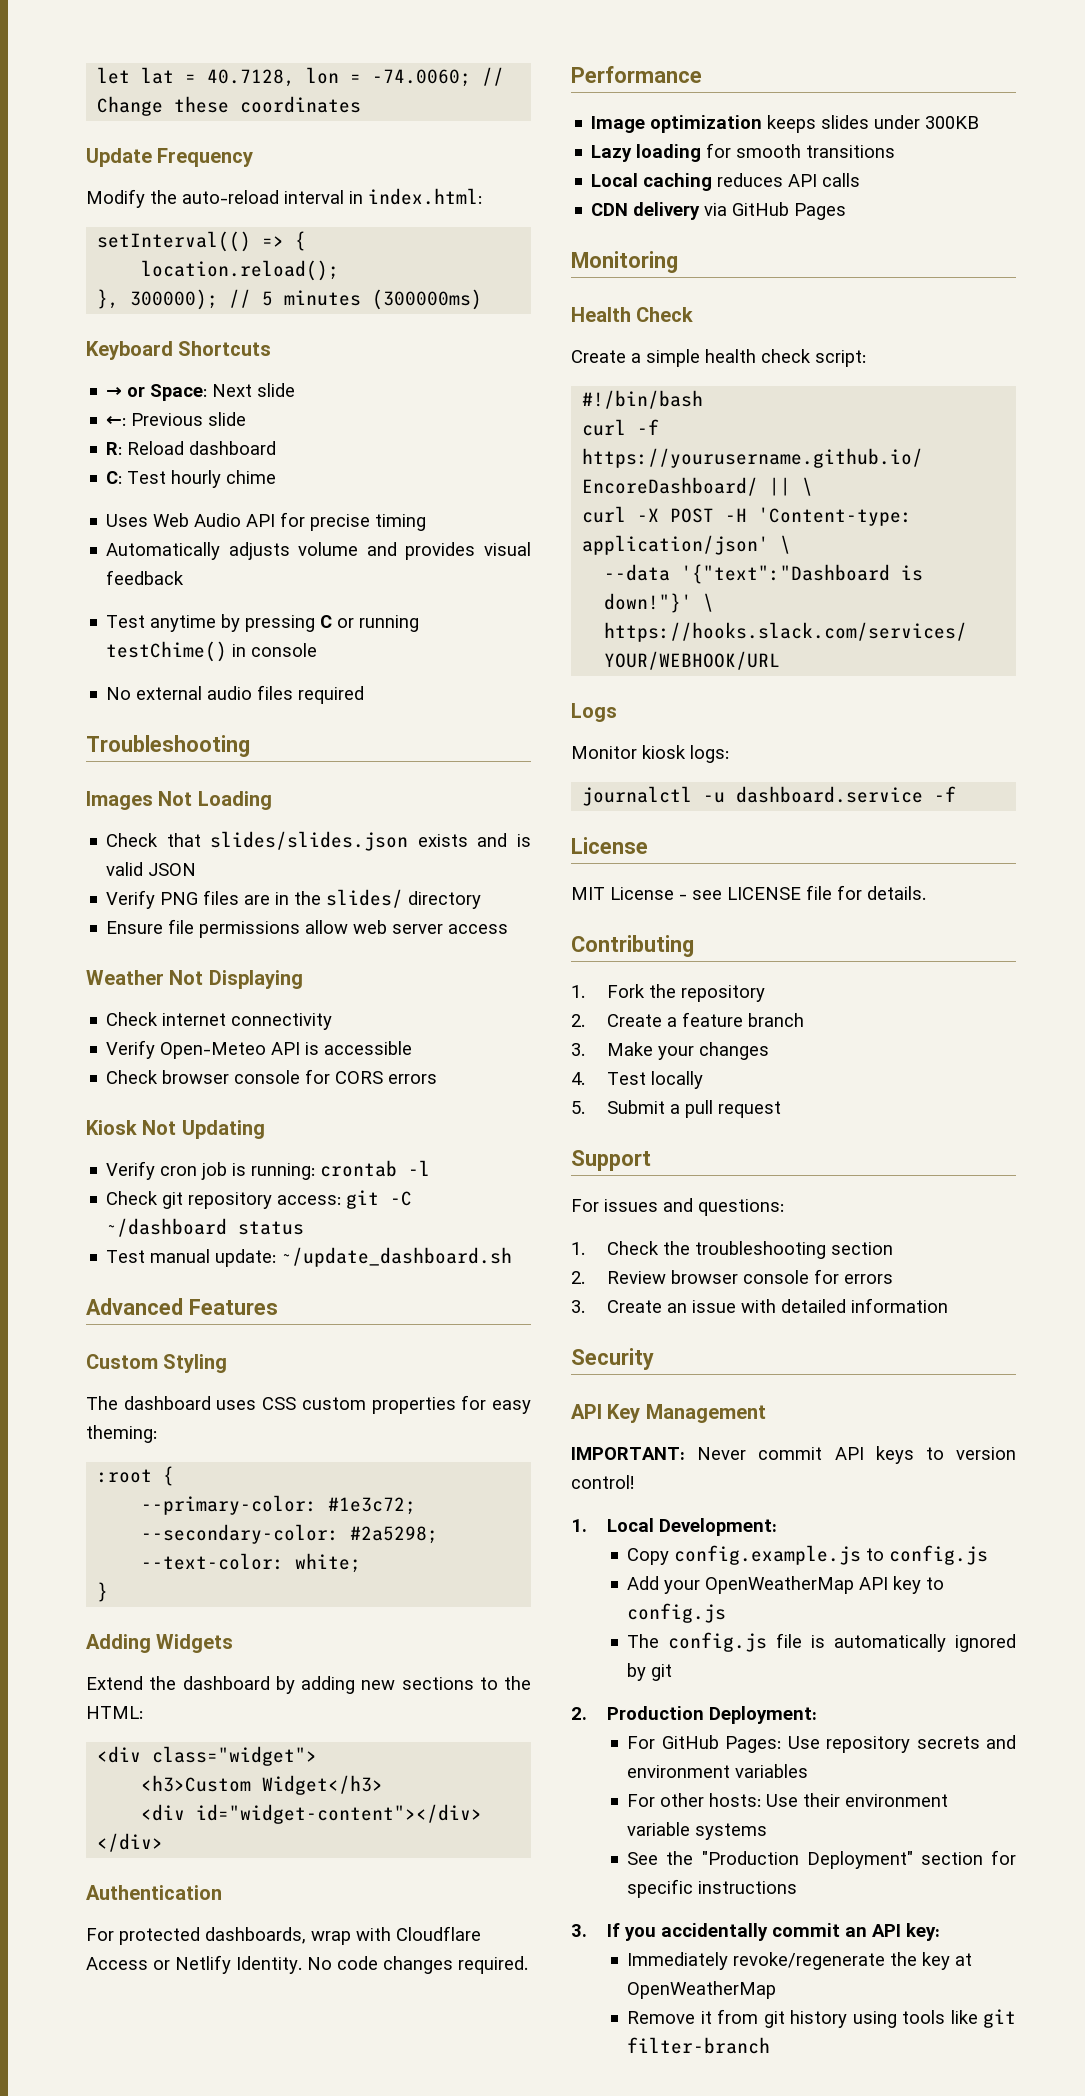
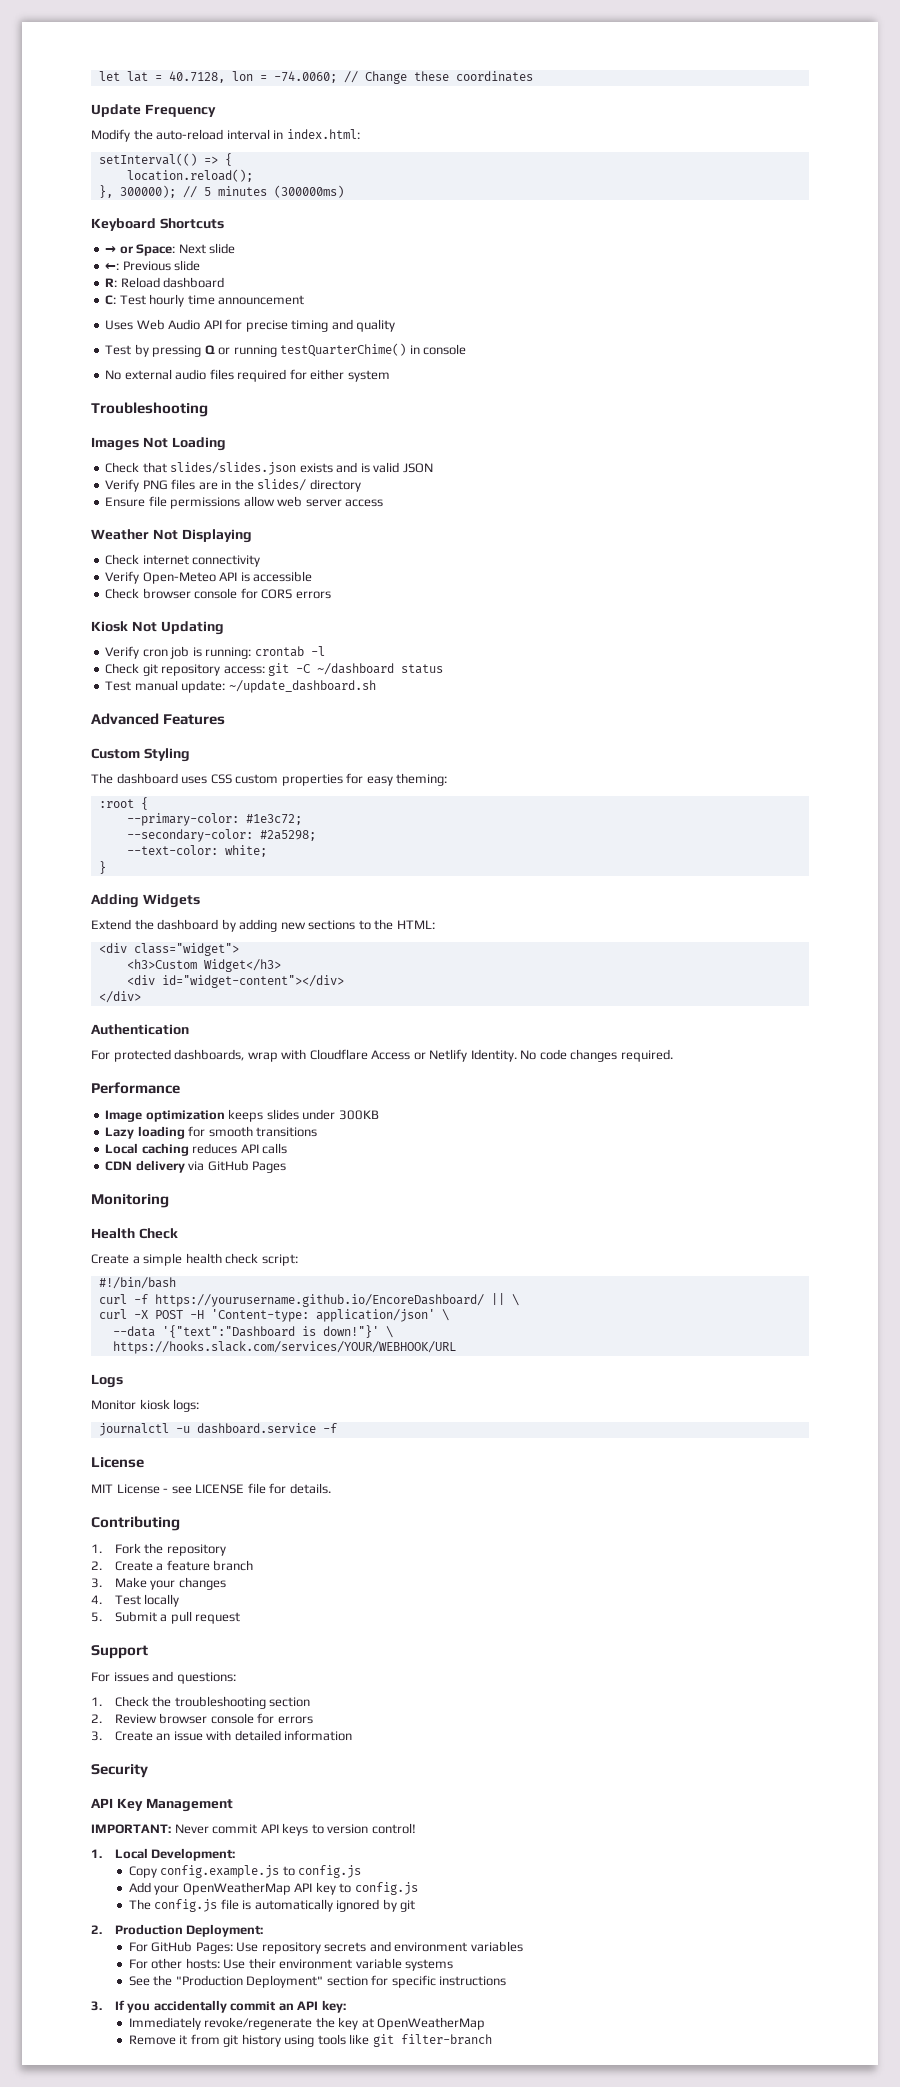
[226,470,277,484] chime -> [187,295,305,305] time announcement
[106,542,531,560] [106,570,185,585] [106,615,217,632] // Automatically adjusts volume and provides visual feedback // Test anytime -> [331,319,396,332] [105,345,132,355] and quality // Test
[320,615,333,628] C -> [204,345,215,355] Q
[106,641,228,662] testChime() -> [280,343,407,357] testQuarterChime()
(365, 695) none -> [289,369,390,382] for either system

